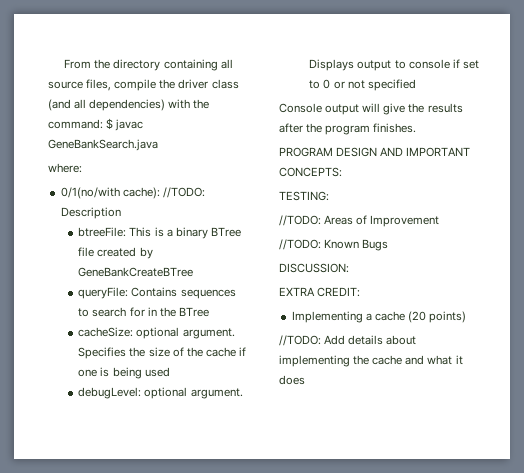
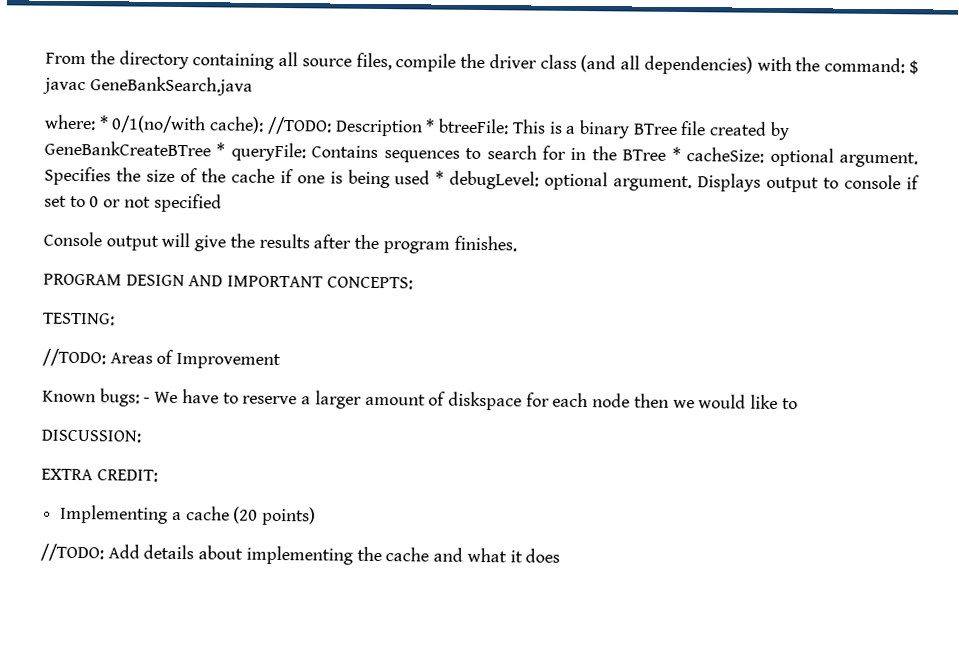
(82, 168) // -> [98,115,109,130] *
(121, 213) // -> [425,118,436,133] *
(194, 272) // -> [216,142,226,157] *
(209, 312) // -> [671,146,681,161] *
(170, 372) // -> [435,170,445,185] *
[279,239,389,251] //TODO: Known Bugs -> [42,388,798,411] Known bugs: - We have to reserve a larger amount of diskspace for each node then we would like to

